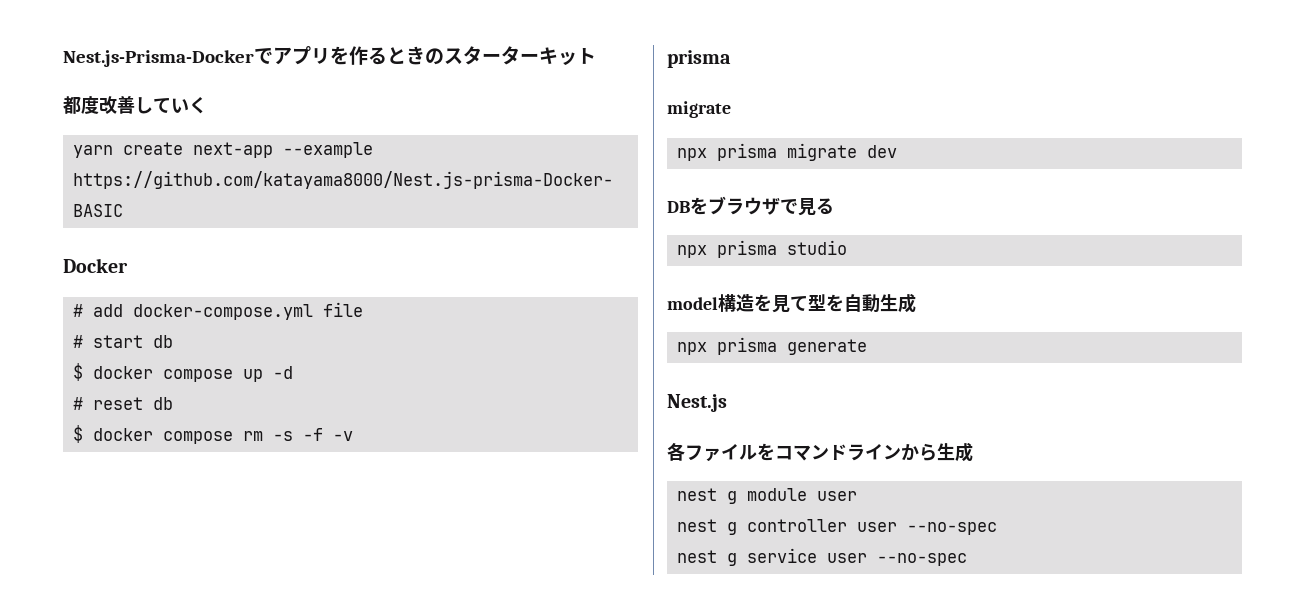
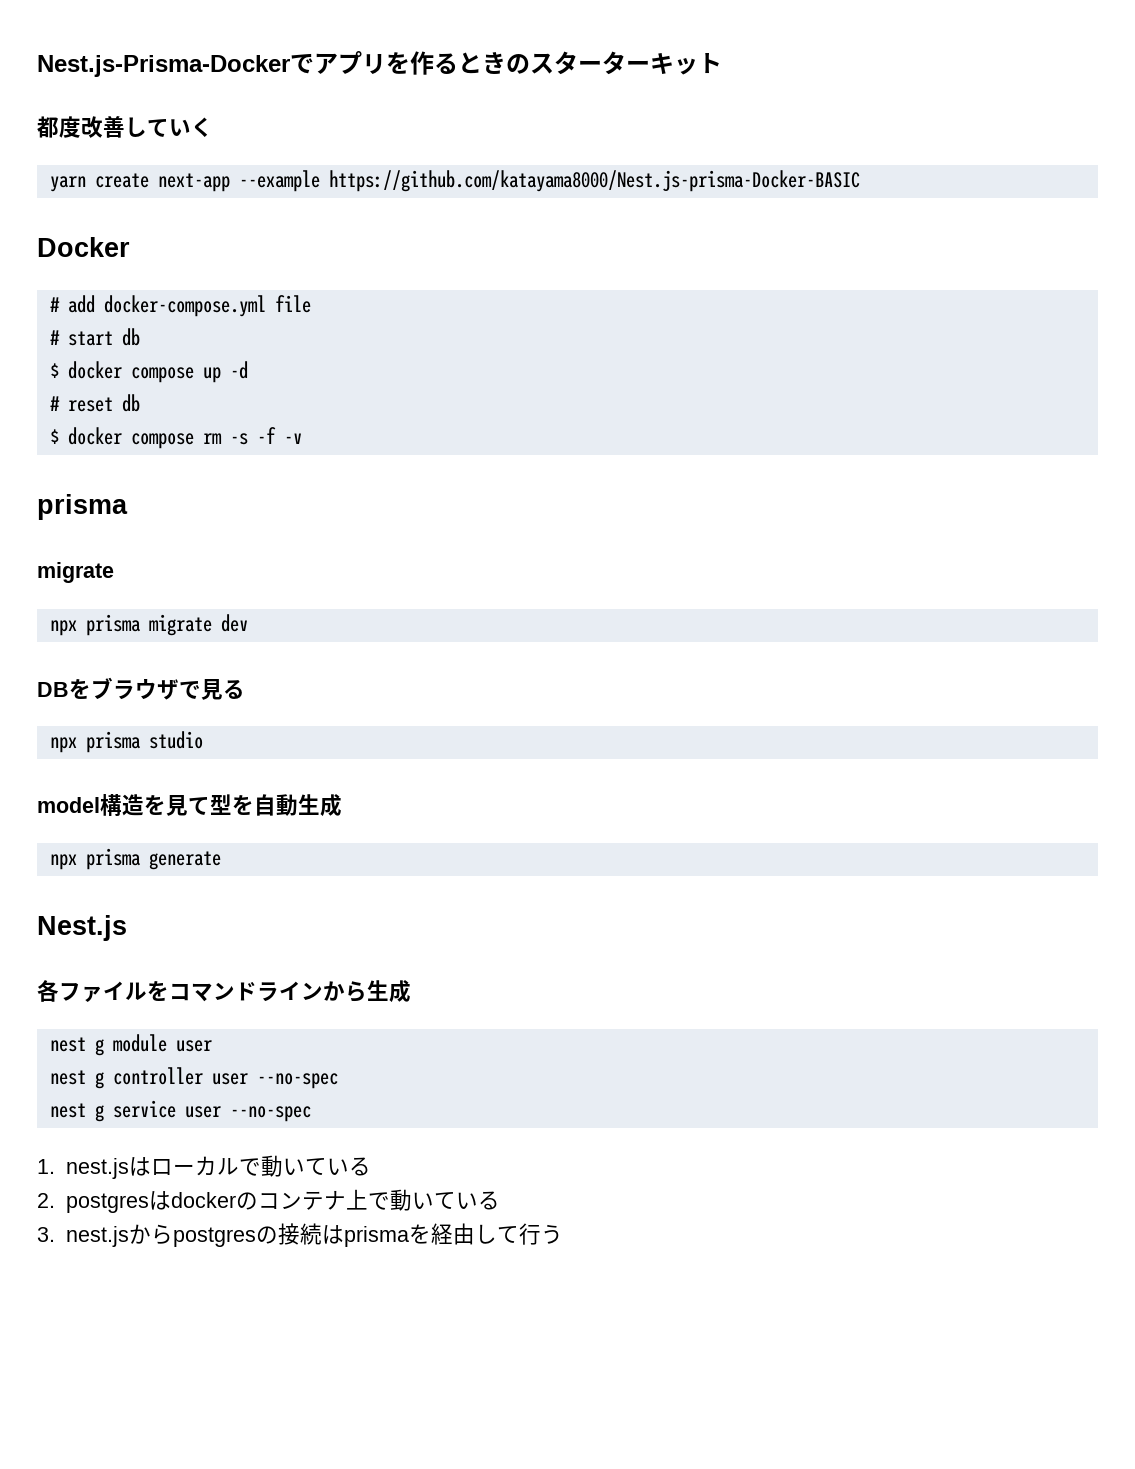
(968, 559) none -> [37,1155,371,1179] [37,1189,500,1213] [37,1223,563,1247] // 1. nest.jsはローカルで動いている // 2. postgresはdockerのコンテナ上で動いている // 3. nest.jsからpostgresの接続はprismaを経由して行う

